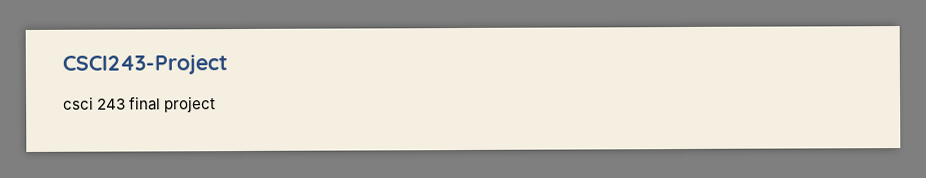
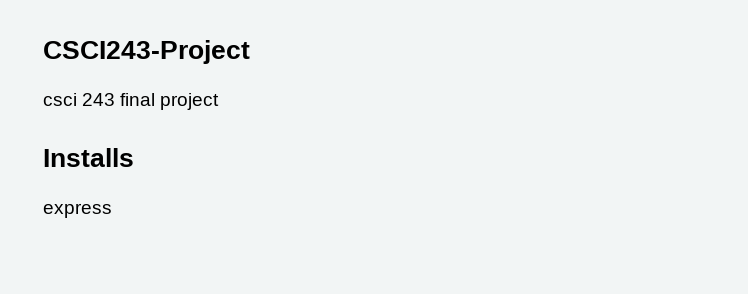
(217, 104) none -> [43,148,134,167] [43,203,112,218] // Installs // express

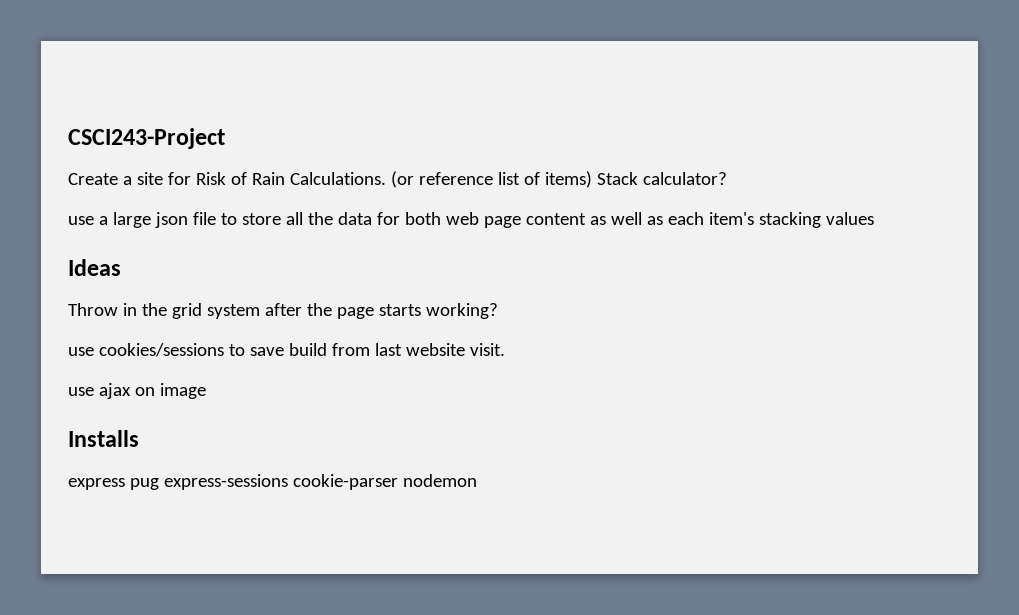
[43,93,220,110] [43,148,134,167] [43,203,112,218] csci 243 final project // Installs // express -> [68,171,727,188] [68,212,874,228] [68,259,121,276] [68,303,498,319] [68,343,505,357] [68,383,206,399] [68,430,139,447] [68,474,477,490] Create a site for Risk of Rain Calculations. (or reference list of items) Stack calculator? // use a large json file to store all the data for both web page content as well as each item's stacking values // Ideas // Throw in the grid system after the page starts working? // use cookies/sessions to save build from last website visit. // use ajax on image // Installs // express pug express-sessions cookie-parser nodemon

